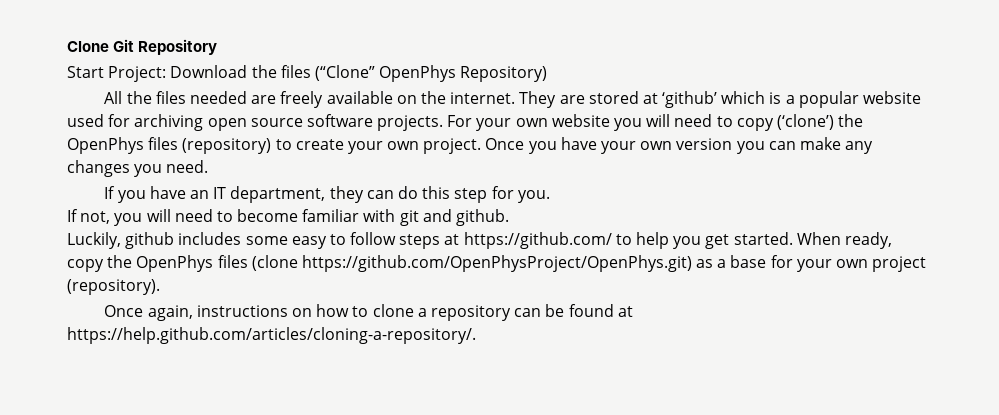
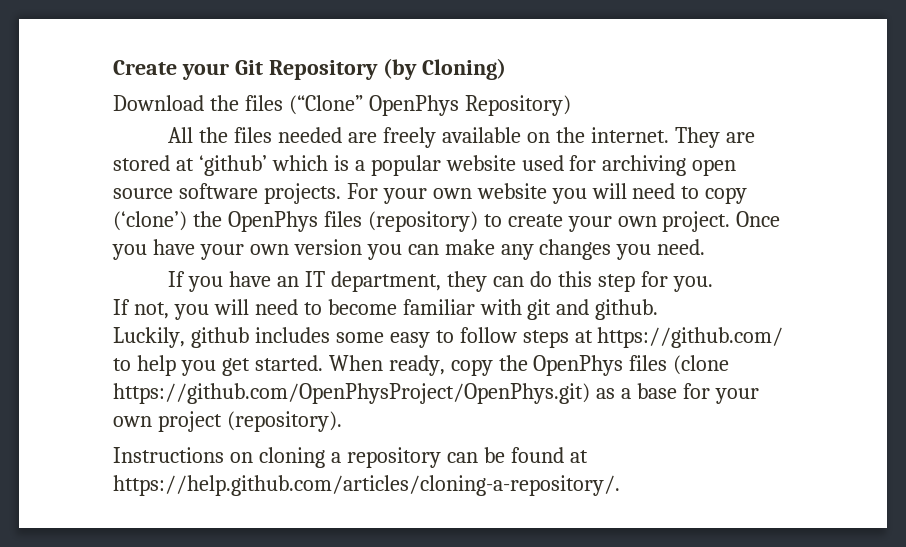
[67,41,109,52] Clone -> [113,60,229,80] Create your
[67,66,167,82] // Start Project: -> [382,58,506,80] (by Cloning) //
[104,304,414,321] Once again, instructions on how to clone -> [113,447,325,468] Instructions on cloning

